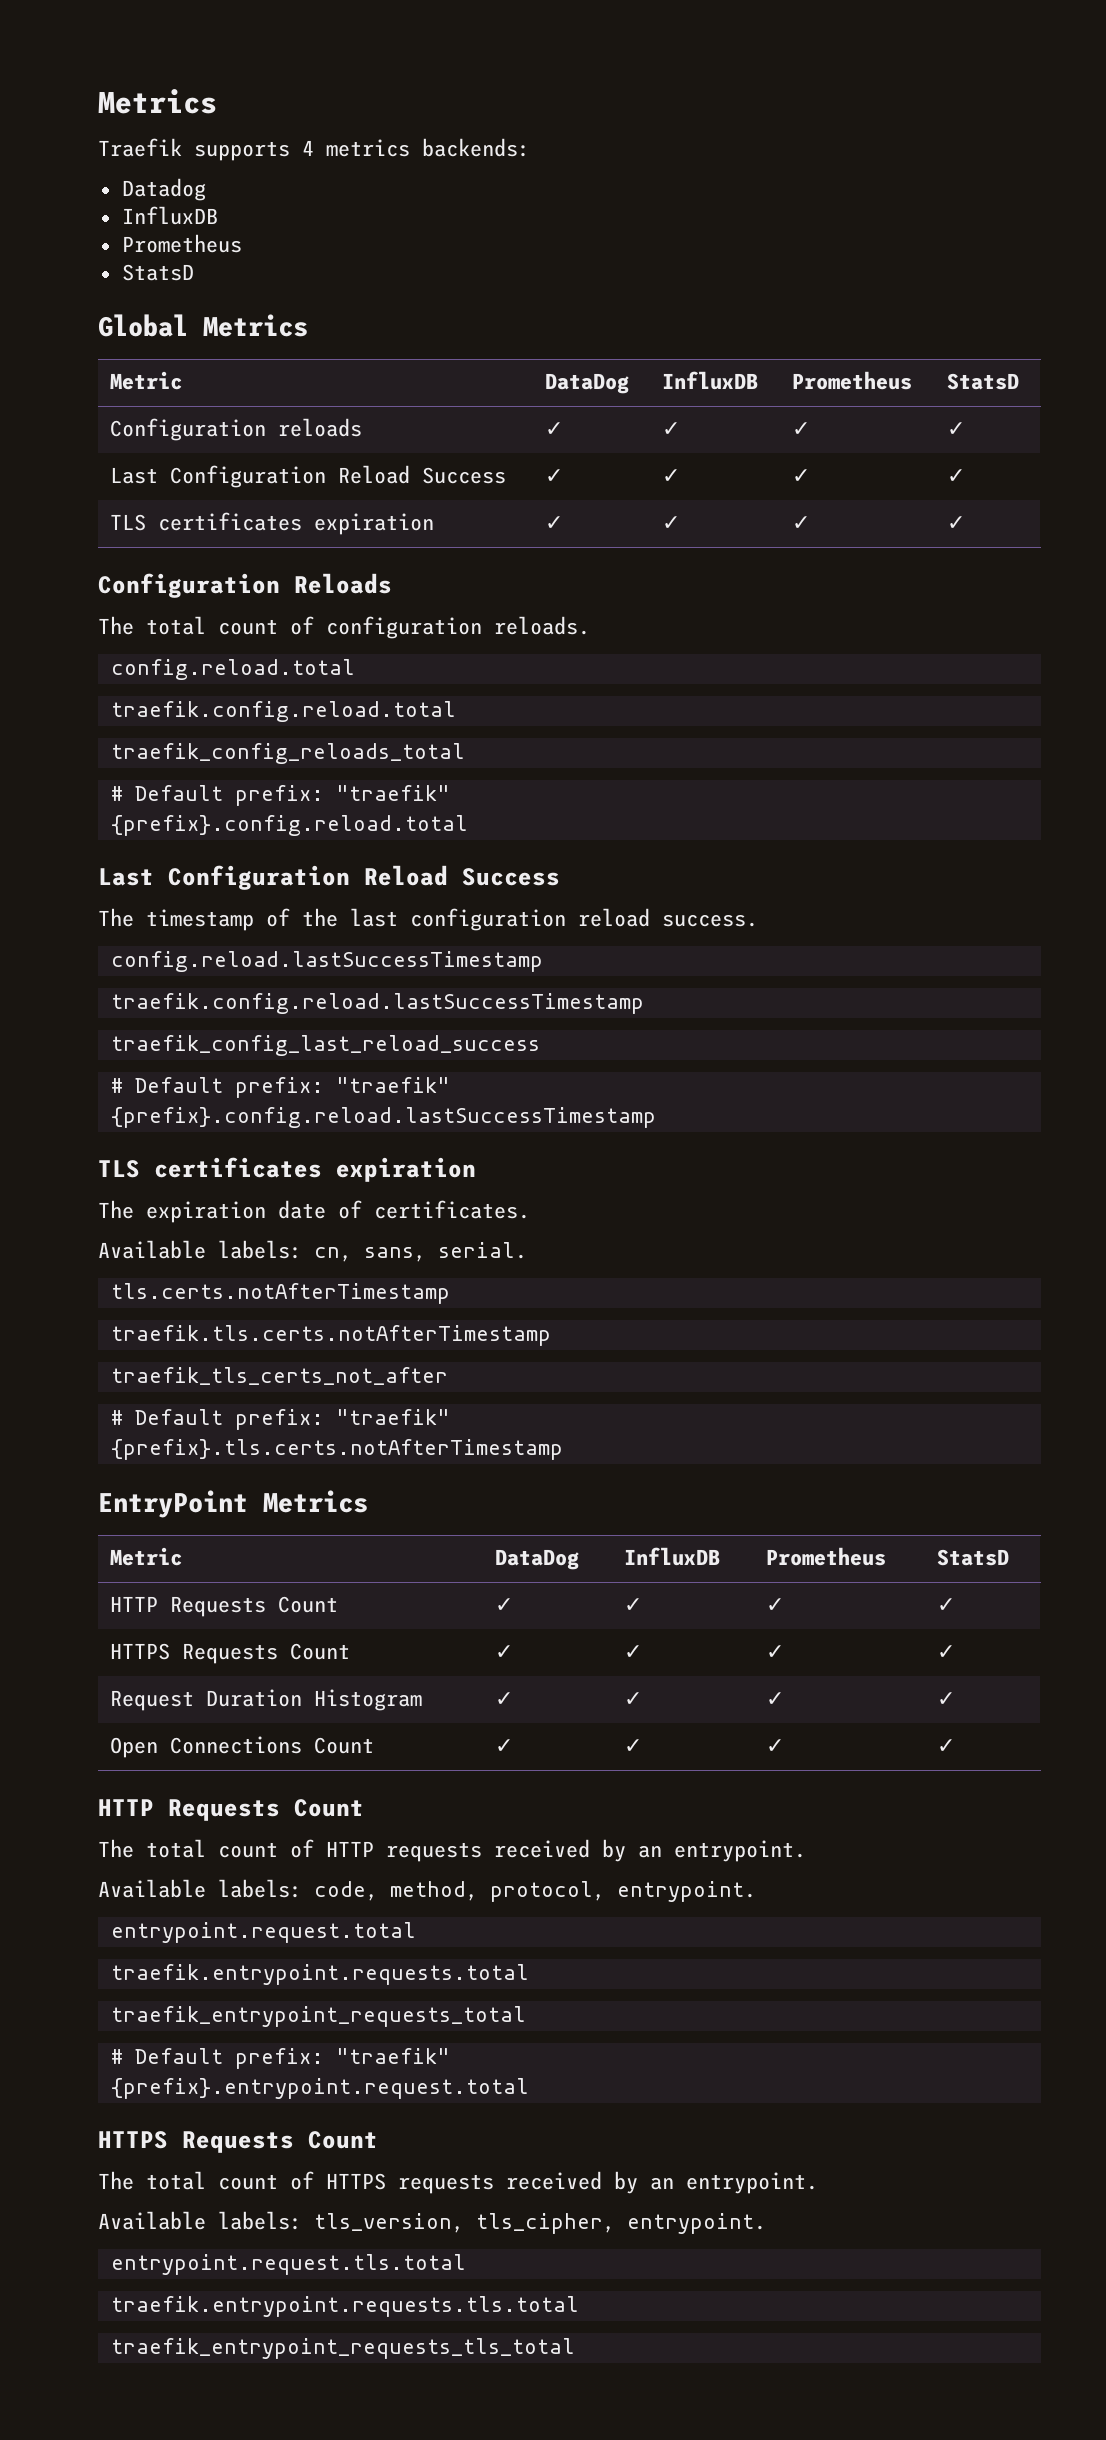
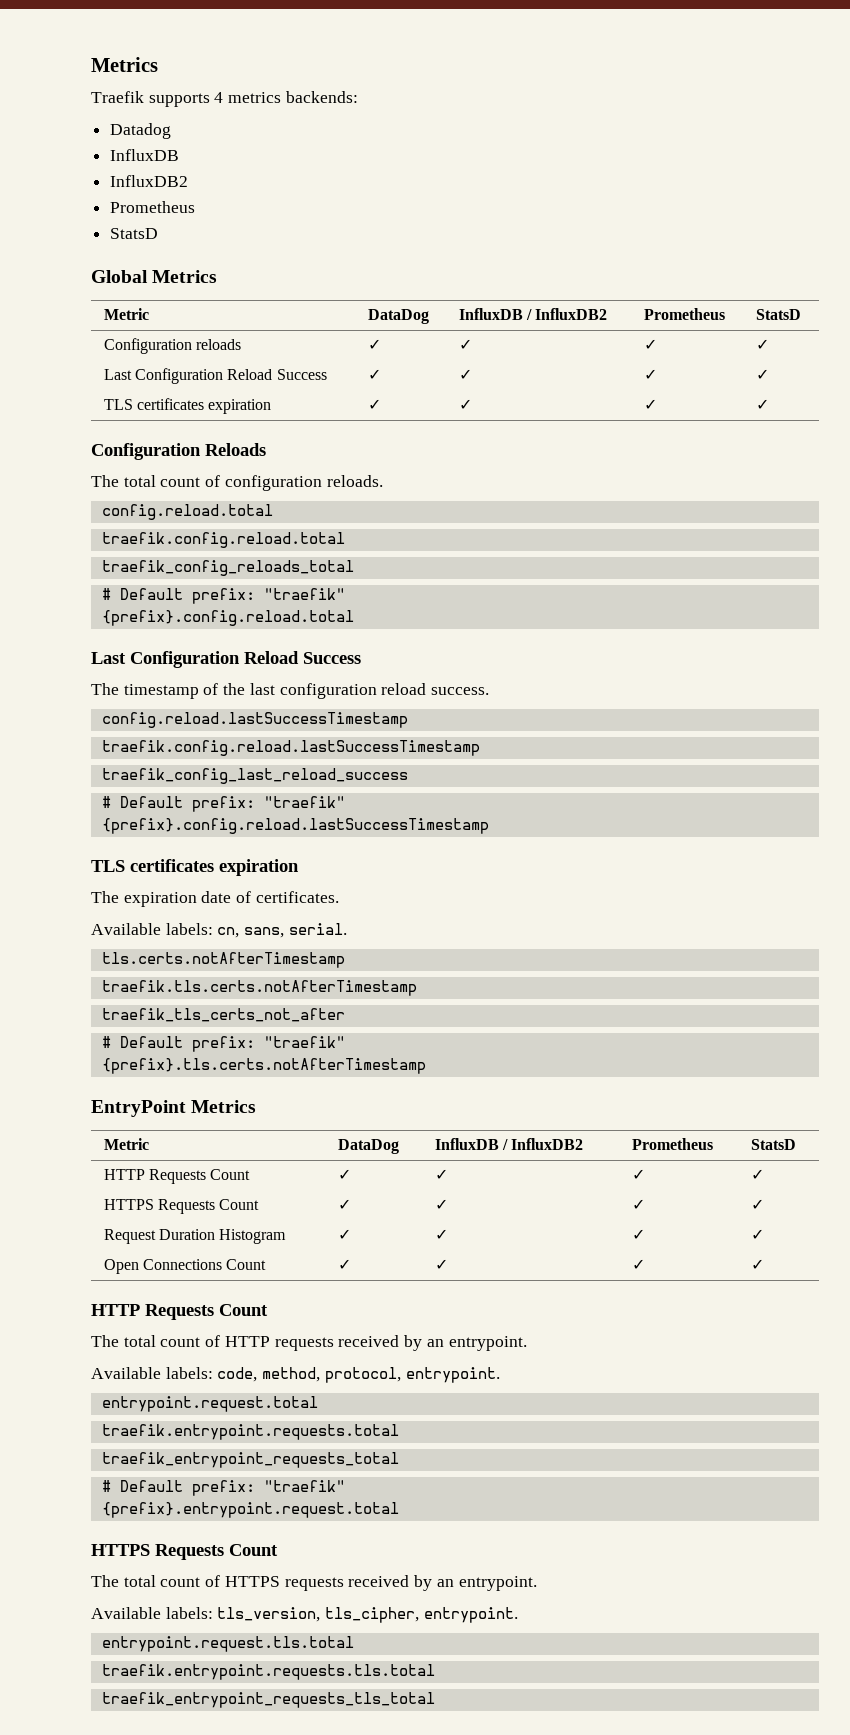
(218, 215) none -> [110,175,189,187] // InfluxDB2
(759, 380) none -> [525,308,608,320] / InfluxDB2
(721, 1556) none -> [501,1138,584,1150] / InfluxDB2

